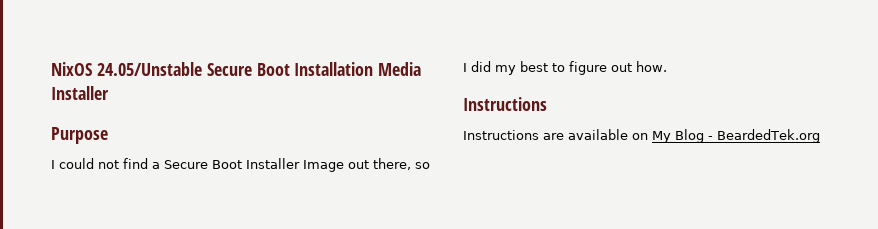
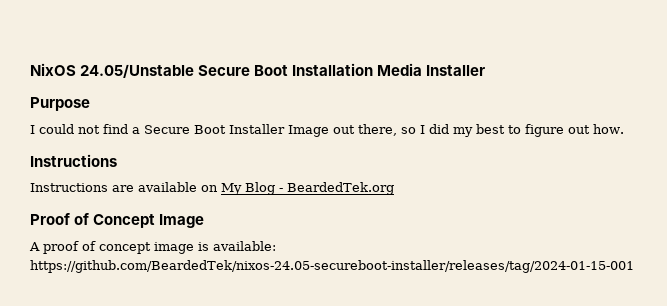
(820, 136) none -> [30,213,205,228] [29,241,276,254] [30,260,634,273] // Proof of Concept Image // A proof of concept image is available: https://github.com/BeardedTek/nixos-24.05-secureboot-installer/releases/tag/2024-01-15-001

